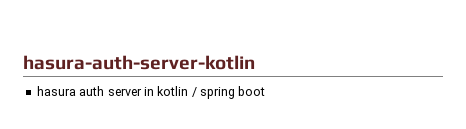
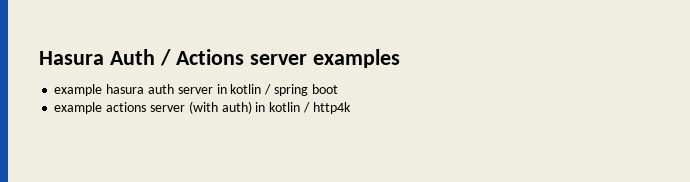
[23,55,255,70] hasura-auth-server-kotlin // -> [39,49,400,68] [54,84,103,96] Hasura Auth / Actions server examples // example
(266, 91) none -> [54,101,351,114] // example actions server (with auth) in kotlin / http4k

